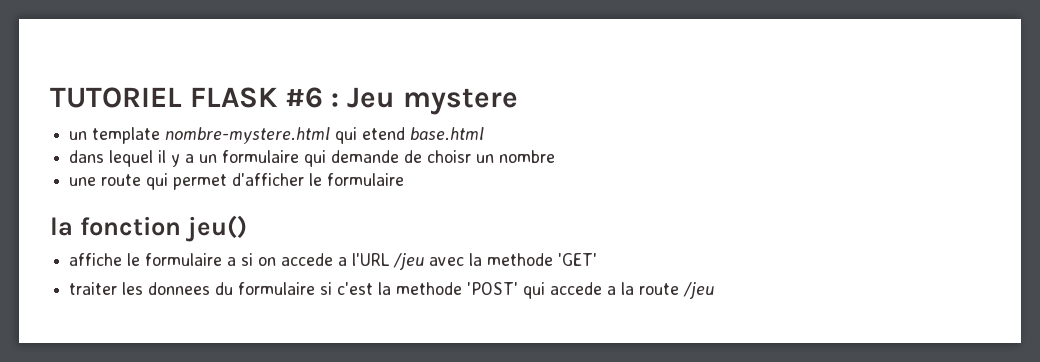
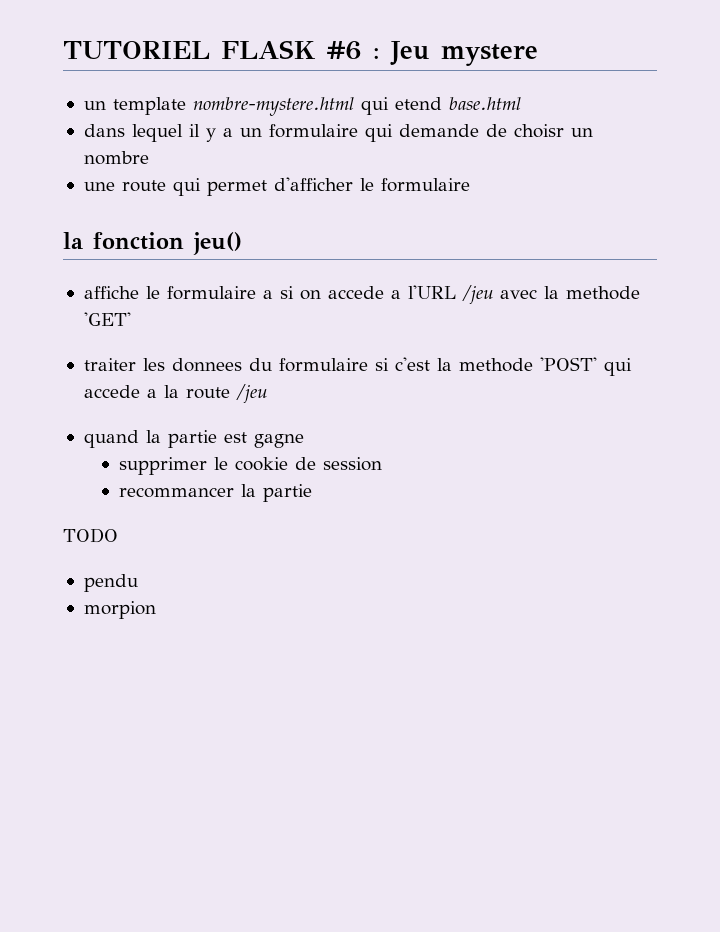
(715, 290) none -> [83,430,304,448] [119,457,383,475] [119,484,313,502] [63,528,118,543] [83,574,138,592] [83,601,156,619] // quand la partie est gagne // supprimer le cookie de session // recommancer la partie // TODO // pendu // morpion

